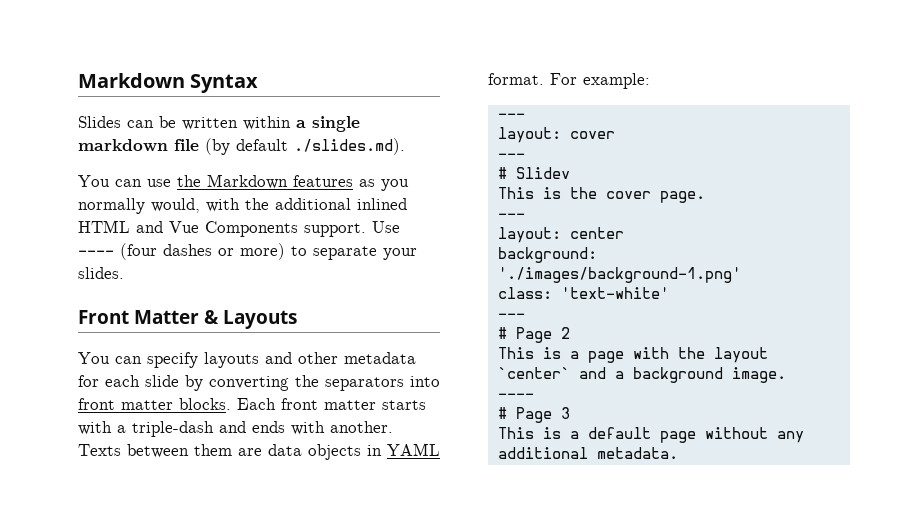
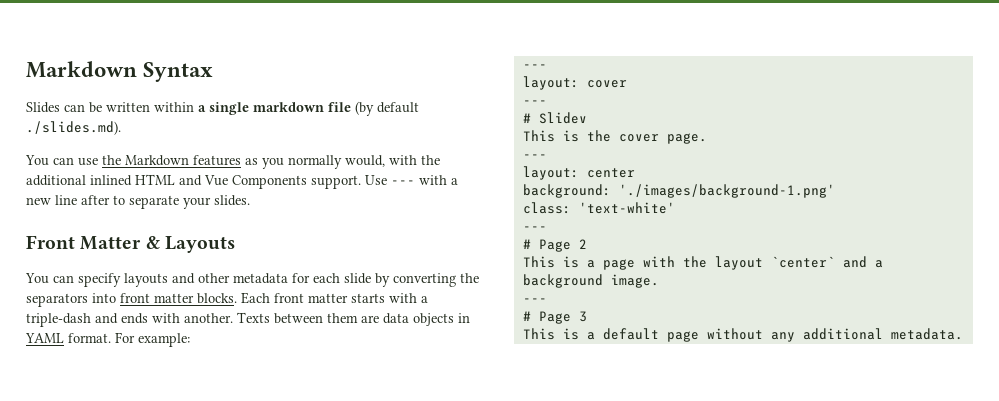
[78,243,285,260] ---- (four dashes or more) -> [391,175,458,185] [26,195,110,205] --- with a new line after
[497,393,534,399] ---- -> [522,298,547,303] ---

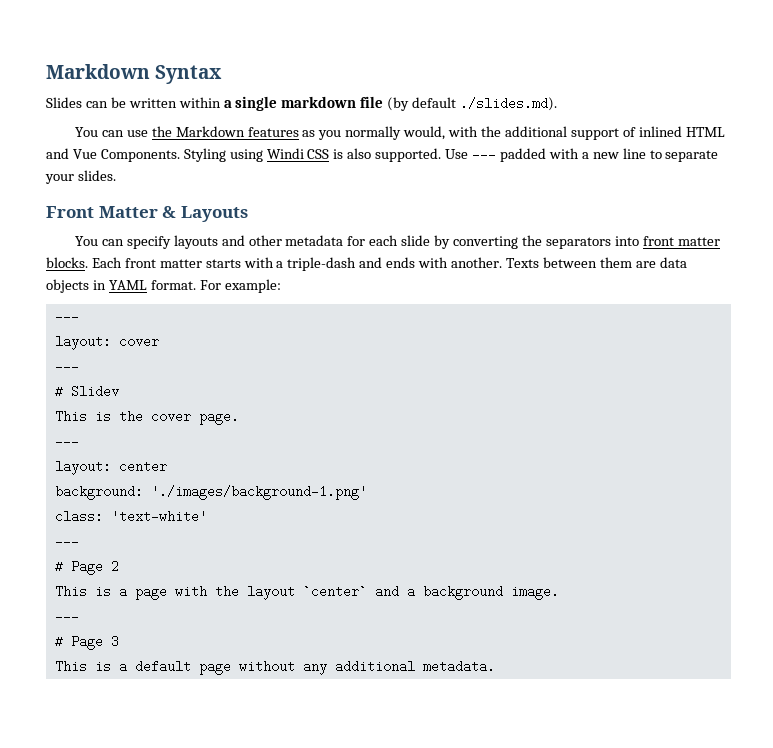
(86, 180) none -> [570,127,636,140] support of
[232,175,361,189] Components support. -> [100,148,442,162] Components. Styling using Windi CSS is also supported.
(415, 182) none -> [499,148,546,162] padded
[81,195,110,205] after -> (646, 153) none

